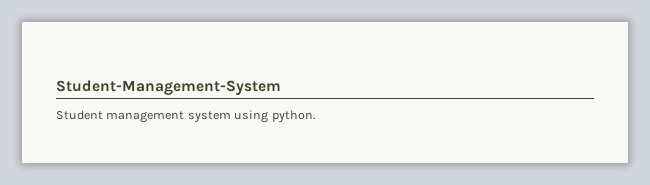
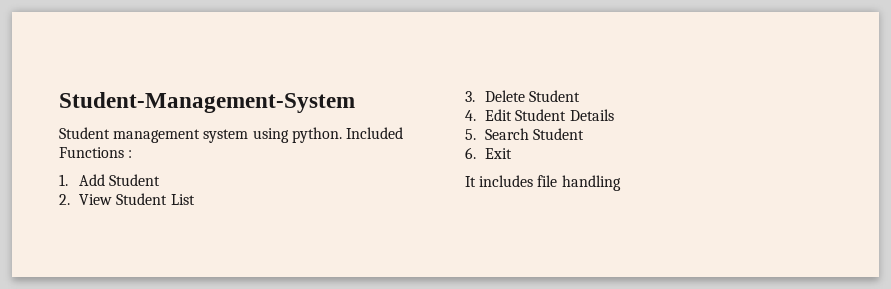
(315, 116) none -> [345,127,403,139] [59,147,133,158] [59,174,161,186] [59,193,195,205] [465,90,581,102] [465,109,614,121] [465,128,585,140] [465,147,513,159] [465,175,621,191] Included Functions : // 1. Add Student // 2. View Student List // 3. Delete Student // 4. Edit Student Details // 5. Search Student // 6. Exit // It includes file handling

